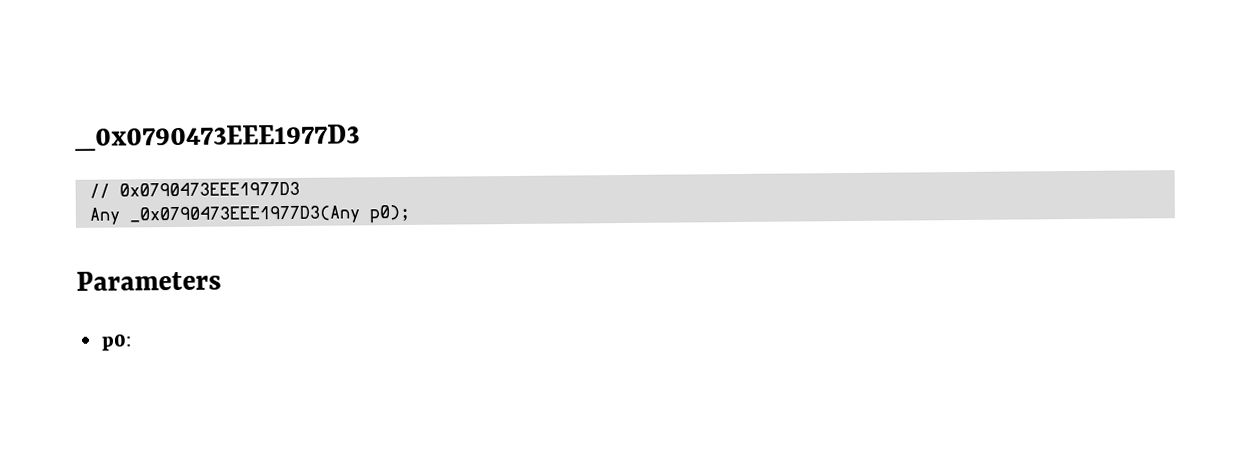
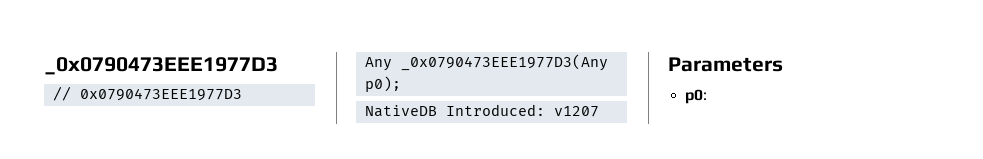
(410, 214) none -> [365,104,600,117] // NativeDB Introduced: v1207

